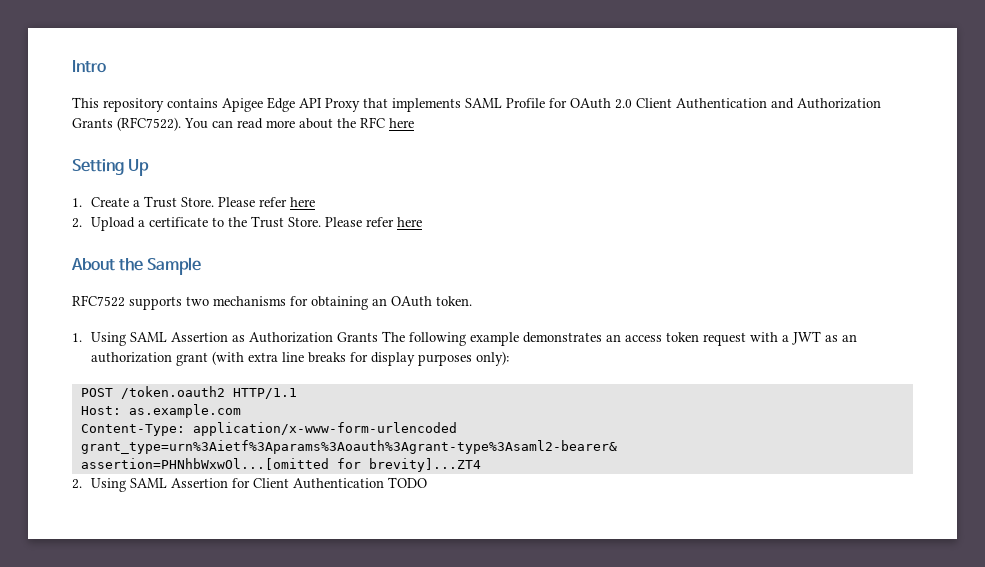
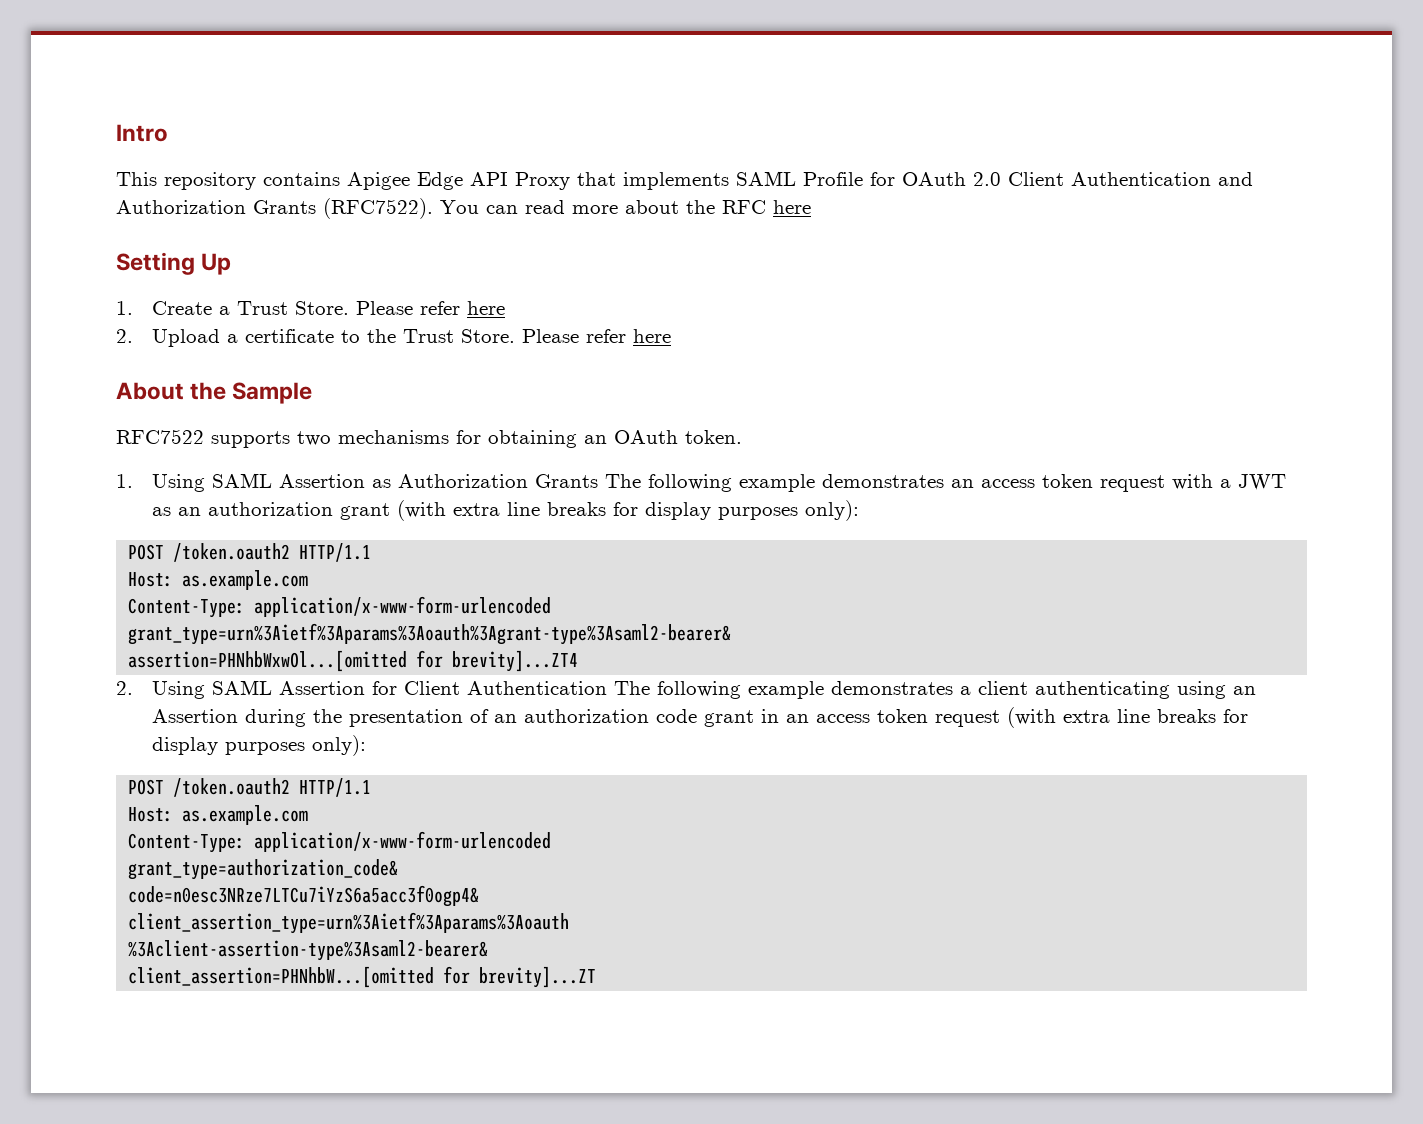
[388,477,428,488] TODO -> [614,681,1257,699] [152,707,1249,728] [152,735,367,756] [128,778,372,797] [128,805,309,825] [128,831,552,853] [128,859,399,880] [128,885,480,907] [128,912,570,934] [128,940,489,961] [128,966,597,988] The following example demonstrates a client authenticating using an Assertion during the presentation of an authorization code grant in an access token request (with extra line breaks for display purposes only): // POST /token.oauth2 HTTP/1.1 // Host: as.example.com // Content-Type: application/x-www-form-urlencoded // grant_type=authorization_code& // code=n0esc3NRze7LTCu7iYzS6a5acc3f0ogp4& // client_assertion_type=urn%3Aietf%3Aparams%3Aoauth // %3Aclient-assertion-type%3Asaml2-bearer& // client_assertion=PHNhbW...[omitted for brevity]...ZT

